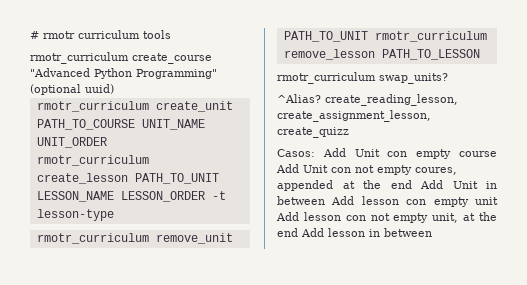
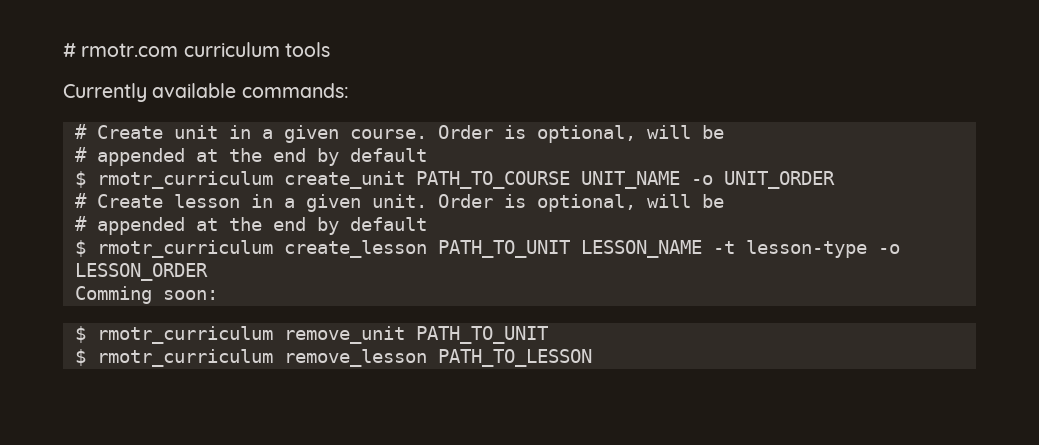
[30,31,75,39] # rmotr -> [63,43,179,57] # rmotr.com
[30,52,212,64] [30,68,217,79] [30,84,114,95] rmotr_curriculum create_course "Advanced Python Programming" (optional uuid) // -> [63,83,349,102] [74,124,724,143] [74,147,427,166] [74,171,86,188] Currently available commands: // # Create unit in a given course. Order is optional, will be // # appended at the end by default // $
(205, 124) none -> [690,175,713,185] -o
(107, 142) none -> [74,193,724,212] [74,216,427,235] [74,240,86,257] # Create lesson in a given unit. Order is optional, will be // # appended at the end by default // $
[120,191,205,202] LESSON_ORDER -> (702, 249) none
(114, 215) // -> [877,244,900,254] [74,263,208,281] [74,286,218,304] [74,326,86,343] -o LESSON_ORDER // Comming soon: // $
(368, 36) none -> [74,349,86,366] // $
[277,72,448,84] [277,94,458,106] [277,110,431,122] [277,127,349,138] [277,148,497,159] [276,164,457,175] [277,180,497,191] [277,196,498,207] [276,212,497,223] [277,228,432,237] // rmotr_curriculum swap_units? // ^Alias? create_reading_lesson, create_assignment_lesson, create_quizz // Casos: Add Unit con empty course Add Unit con not empty coures, appended at the end Add Unit in between Add lesson con empty unit Add lesson con not empty unit, at the end Add lesson in between -> (592, 358) none

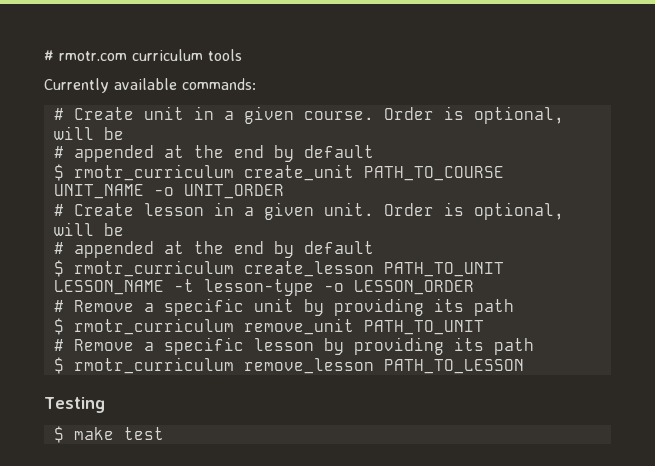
[74,286,218,304] [74,326,548,344] Comming soon: // $ rmotr_curriculum remove_unit PATH_TO_UNIT -> [53,298,514,316] [53,318,484,335] [53,337,534,355] # Remove a specific unit by providing its path // $ rmotr_curriculum remove_unit PATH_TO_UNIT // # Remove a specific lesson by providing its path
(592, 358) none -> [44,397,105,413] [53,426,164,443] // Testing // $ make test

